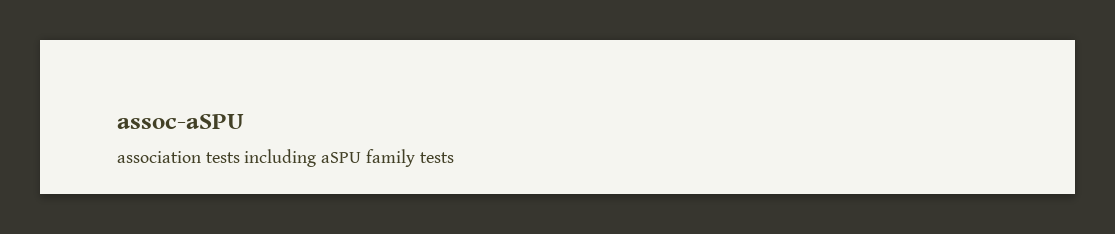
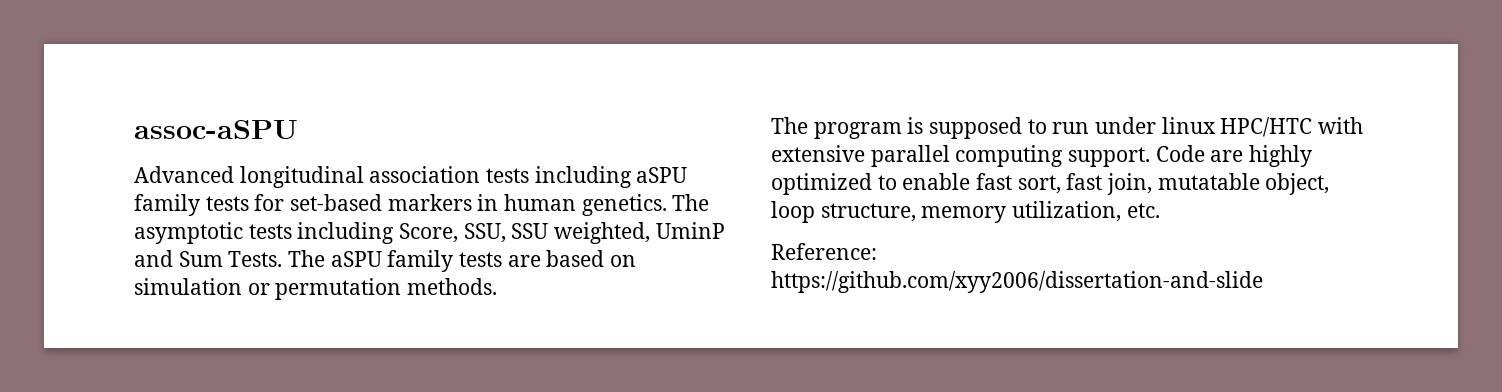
(244, 121) none -> [134,166,364,188] Advanced longitudinal
(454, 157) none -> [254,194,710,216] [134,222,725,244] [134,250,637,272] [134,278,498,300] [771,117,1364,139] [771,145,1313,167] [771,173,1330,195] [771,201,1160,223] [771,243,877,260] [771,271,1263,293] for set-based markers in human genetics. The asymptotic tests including Score, SSU, SSU weighted, UminP and Sum Tests. The aSPU family tests are based on simulation or permutation methods. // The program is supposed to run under linux HPC/HTC with extensive parallel computing support. Code are highly optimized to enable fast sort, fast join, mutatable object, loop structure, memory utilization, etc. // Reference: https://github.com/xyy2006/dissertation-and-slide

